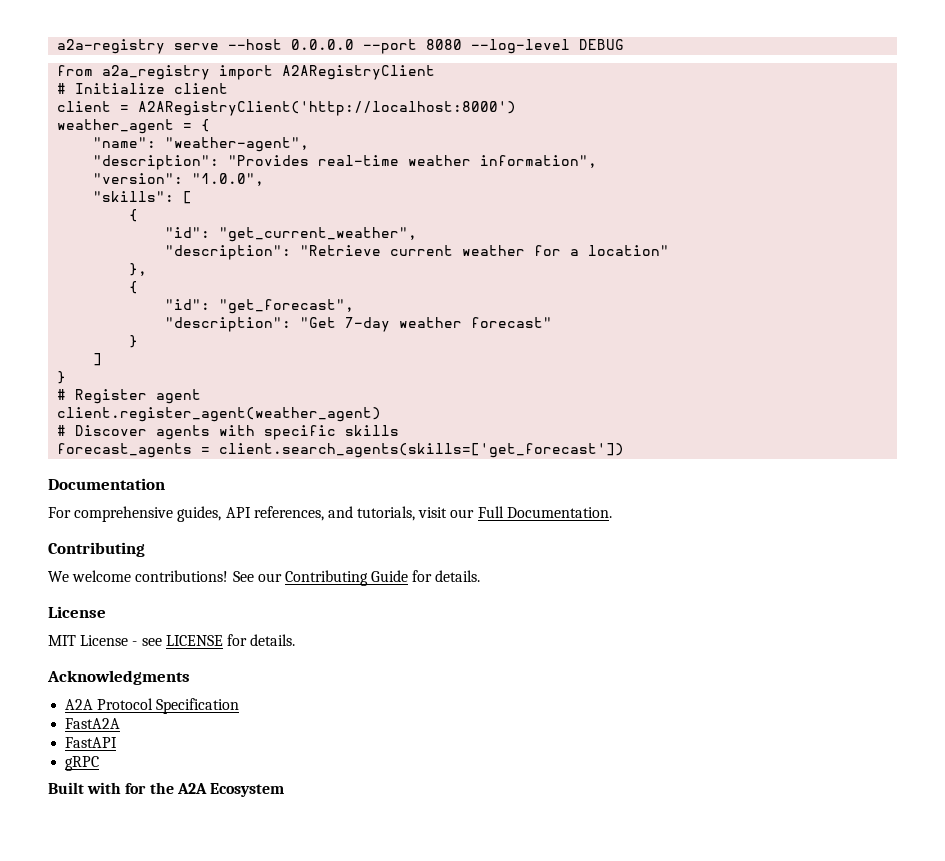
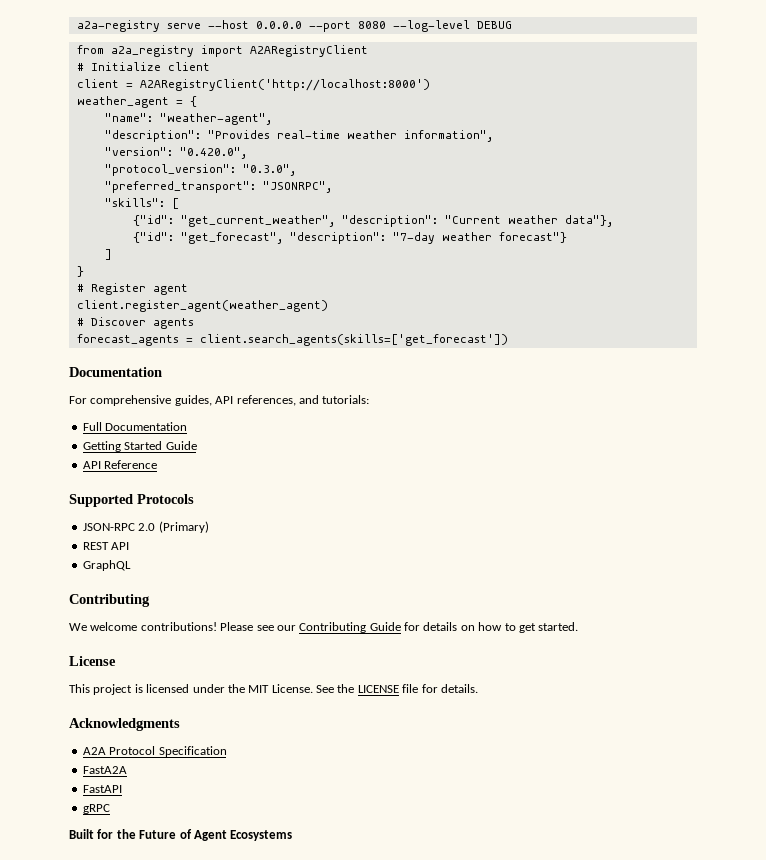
[192,173,265,186] [93,191,193,204] [129,209,139,222] [165,227,418,242] [165,245,670,260] [129,263,148,276] [129,281,139,294] [165,299,355,314] [165,317,553,332] [129,335,139,348] "1.0.0", // "skills": [ // { // "id": "get_current_weather", // "description": "Retrieve current weather for a location" // }, // { // "id": "get_forecast", // "description": "Get 7-day weather forecast" // } -> [179,147,247,159] [104,164,296,176] [104,181,332,193] [104,198,179,209] [132,215,613,227] [132,232,567,244] "0.420.0", // "protocol_version": "0.3.0", // "preferred_transport": "JSONRPC", // "skills": [ // {"id": "get_current_weather", "description": "Current weather data"}, // {"id": "get_forecast", "description": "7-day weather forecast"}
[219,425,400,440] with specific skills -> (194, 323) none
[357,506,612,521] tutorials, visit our Full Documentation. -> [322,395,370,404] [82,422,188,431] [82,441,197,452] [82,460,158,469] [69,494,194,507] [82,521,209,533] [82,542,130,550] [82,560,131,571] tutorials: // Full Documentation // Getting Started Guide // API Reference // Supported Protocols // JSON-RPC 2.0 (Primary) // REST API // GraphQL
[232,571,254,582] See -> [220,622,274,631] Please see
[435,570,481,582] [48,606,106,618] [48,635,223,646] details. // License // MIT License - see LICENSE -> [423,622,579,633] [69,656,116,666] [69,684,419,695] details on how to get started. // License // This project is licensed under the MIT License. See the LICENSE file
[87,782,122,794] with -> (94, 834) none
[176,783,284,797] A2A Ecosystem -> [139,829,293,841] Future of Agent Ecosystems

